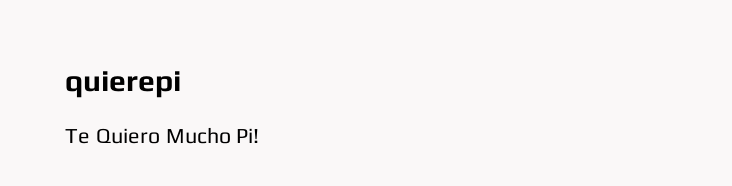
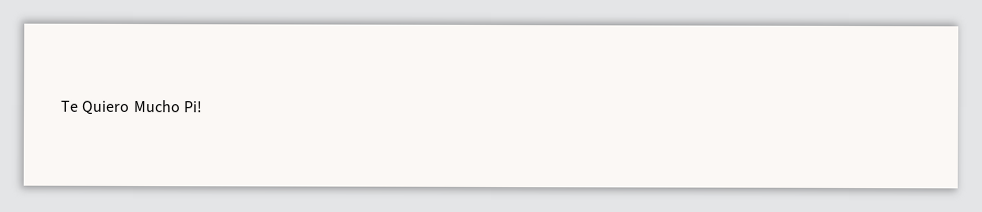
[65,71,181,98] quierepi // -> (60, 106) none

